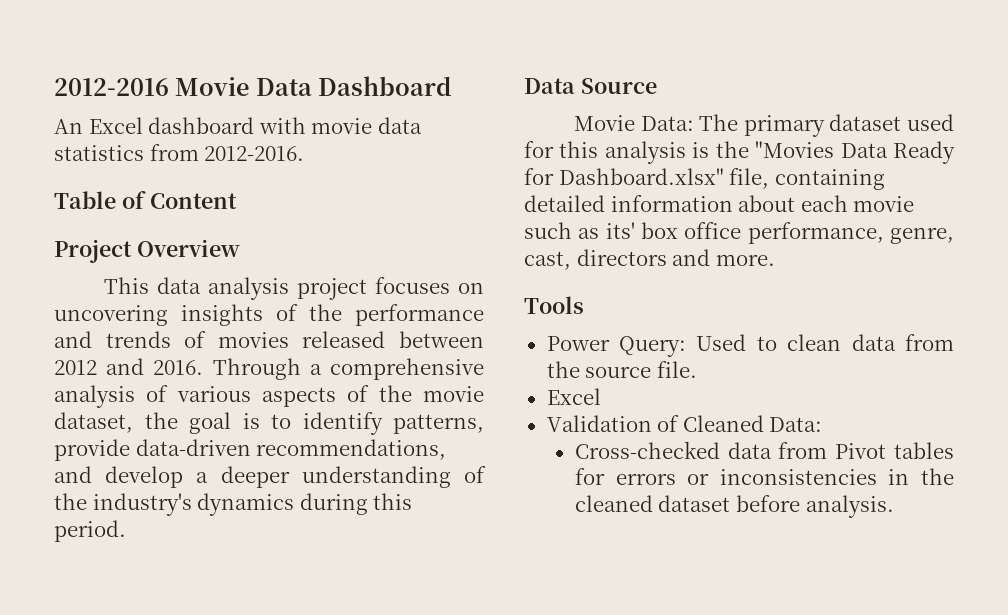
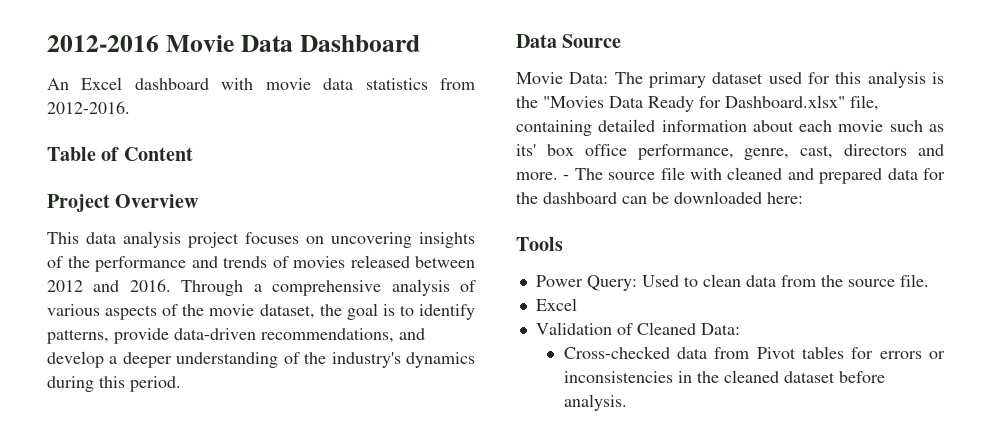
(775, 260) none -> [563,167,945,184] [516,191,803,204] - The source file with cleaned and prepared data for the dashboard can be downloaded here:

